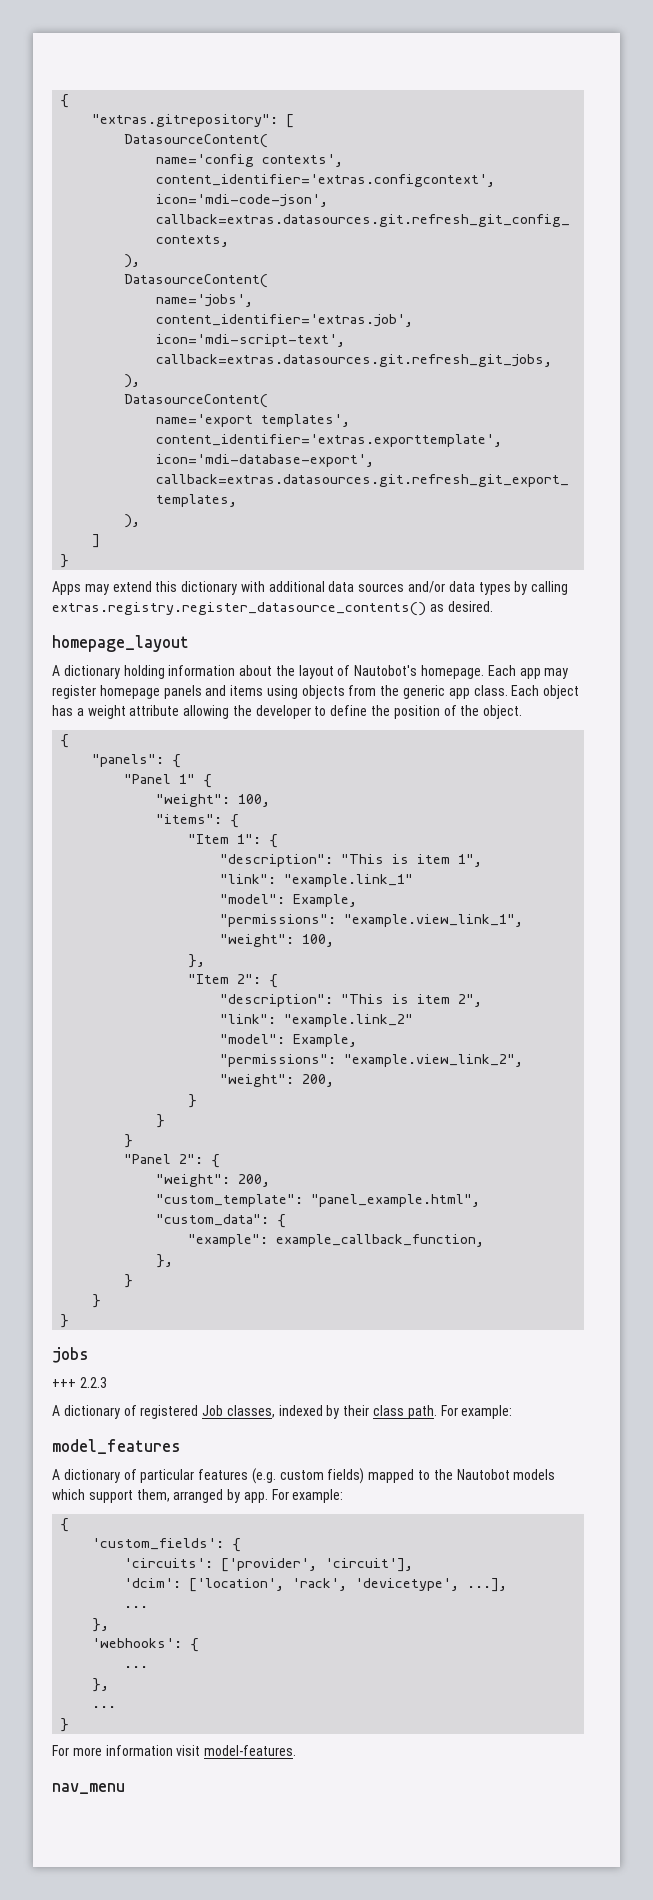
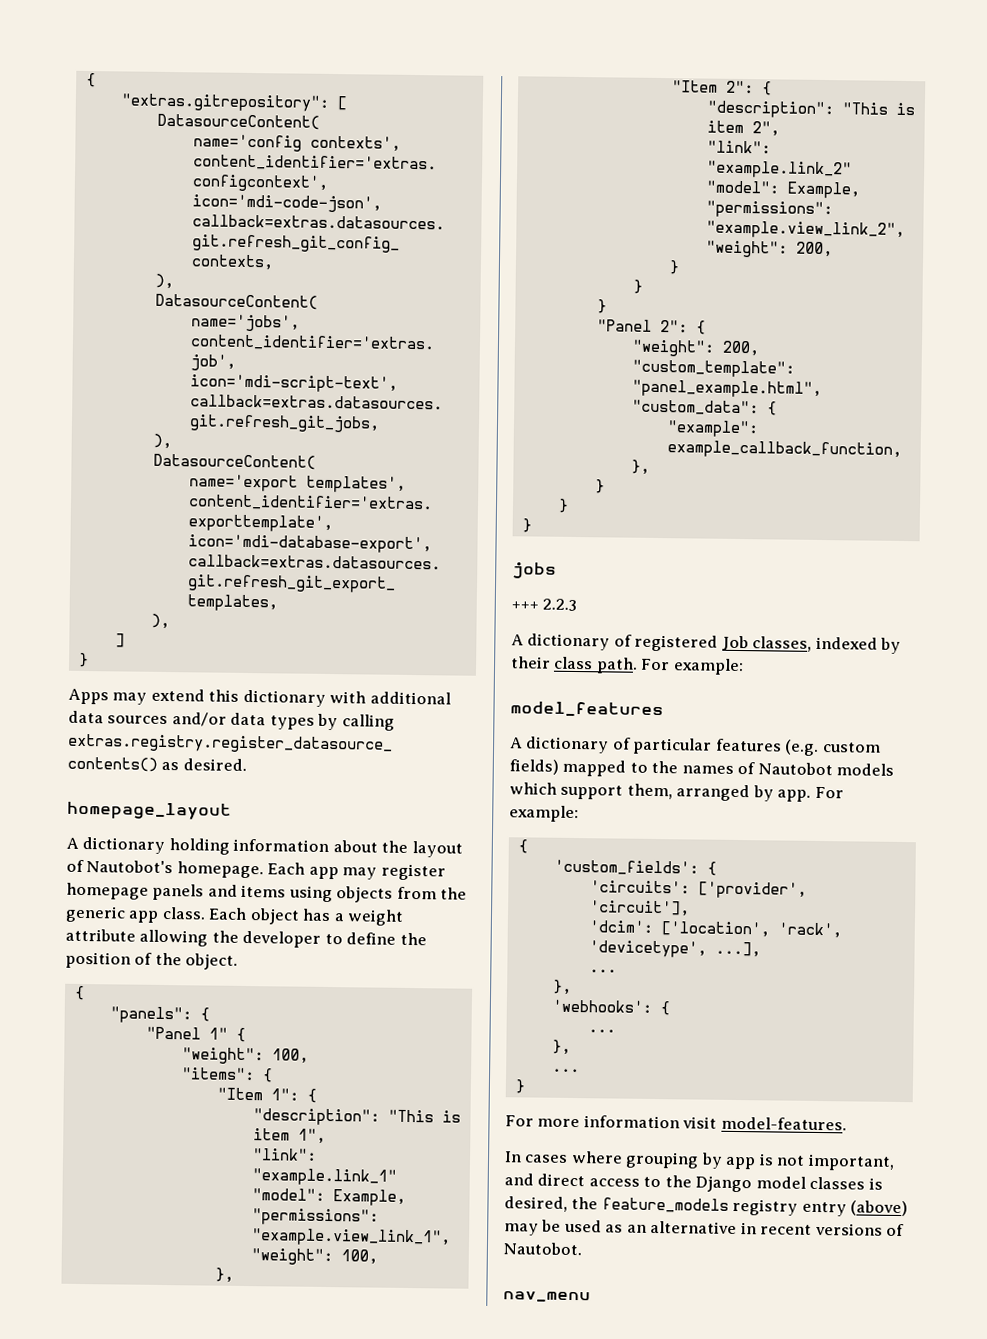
(453, 1474) none -> [681,761,756,775] names of
(297, 1750) none -> [504,1150,895,1171] [504,1173,883,1193] [504,1196,909,1217] [504,1219,905,1237] [503,1242,582,1256] // In cases where grouping by app is not important, and direct access to the Django model classes is desired, the feature_models registry entry (above) may be used as an alternative in recent versions of Nautobot.

